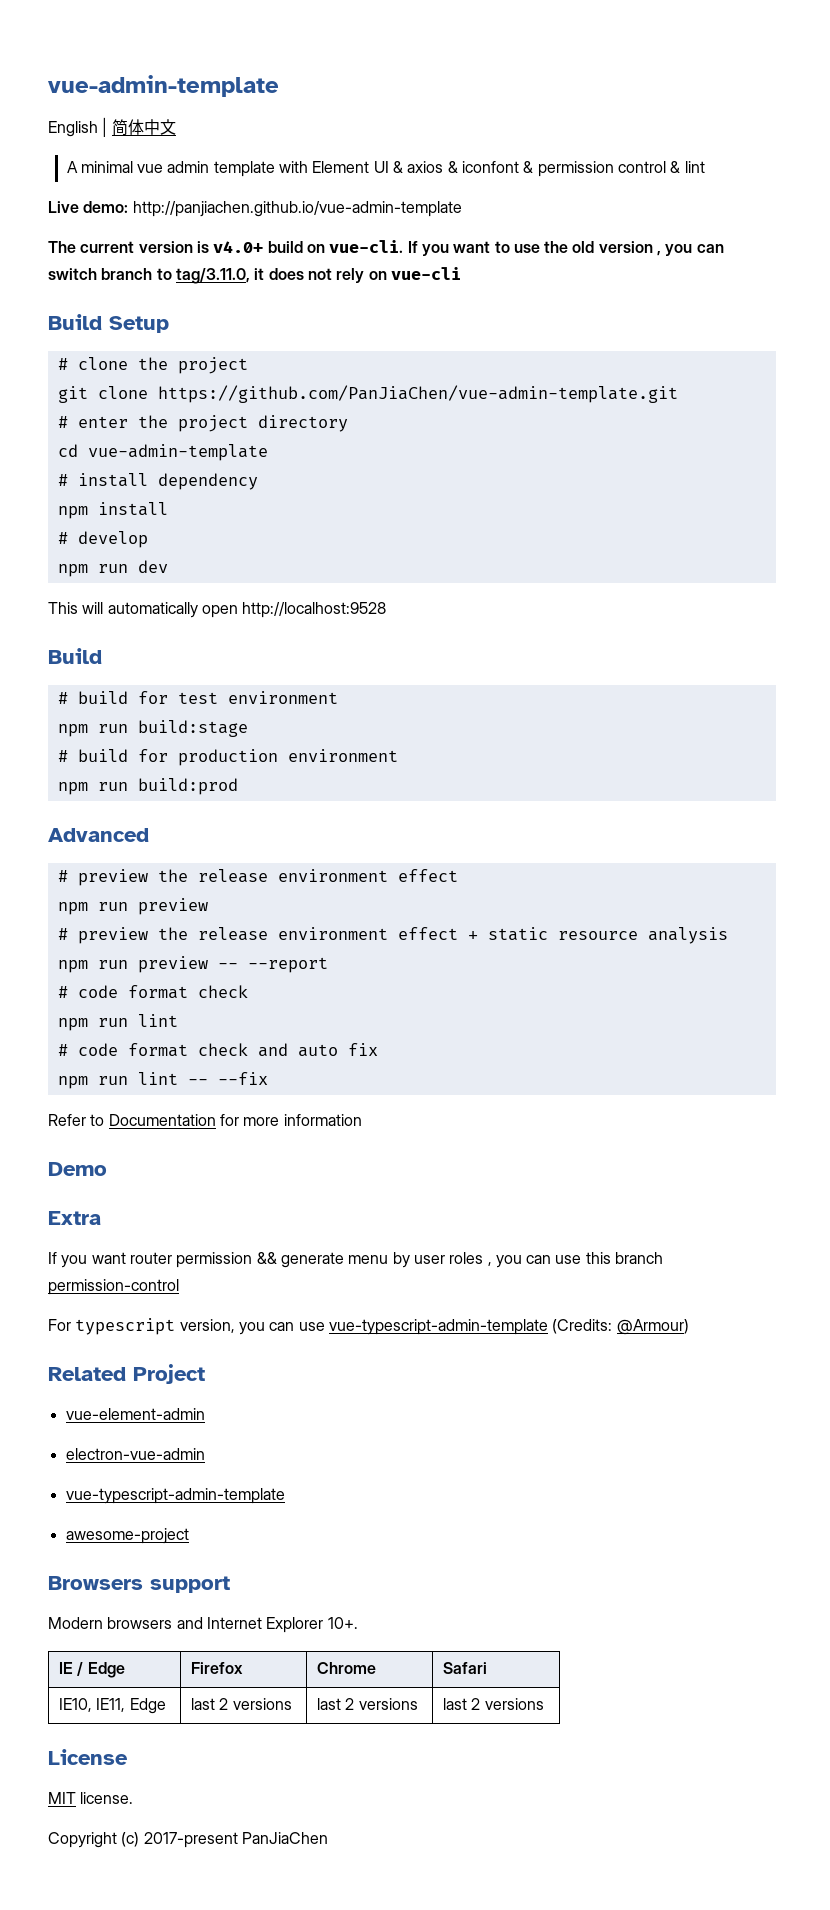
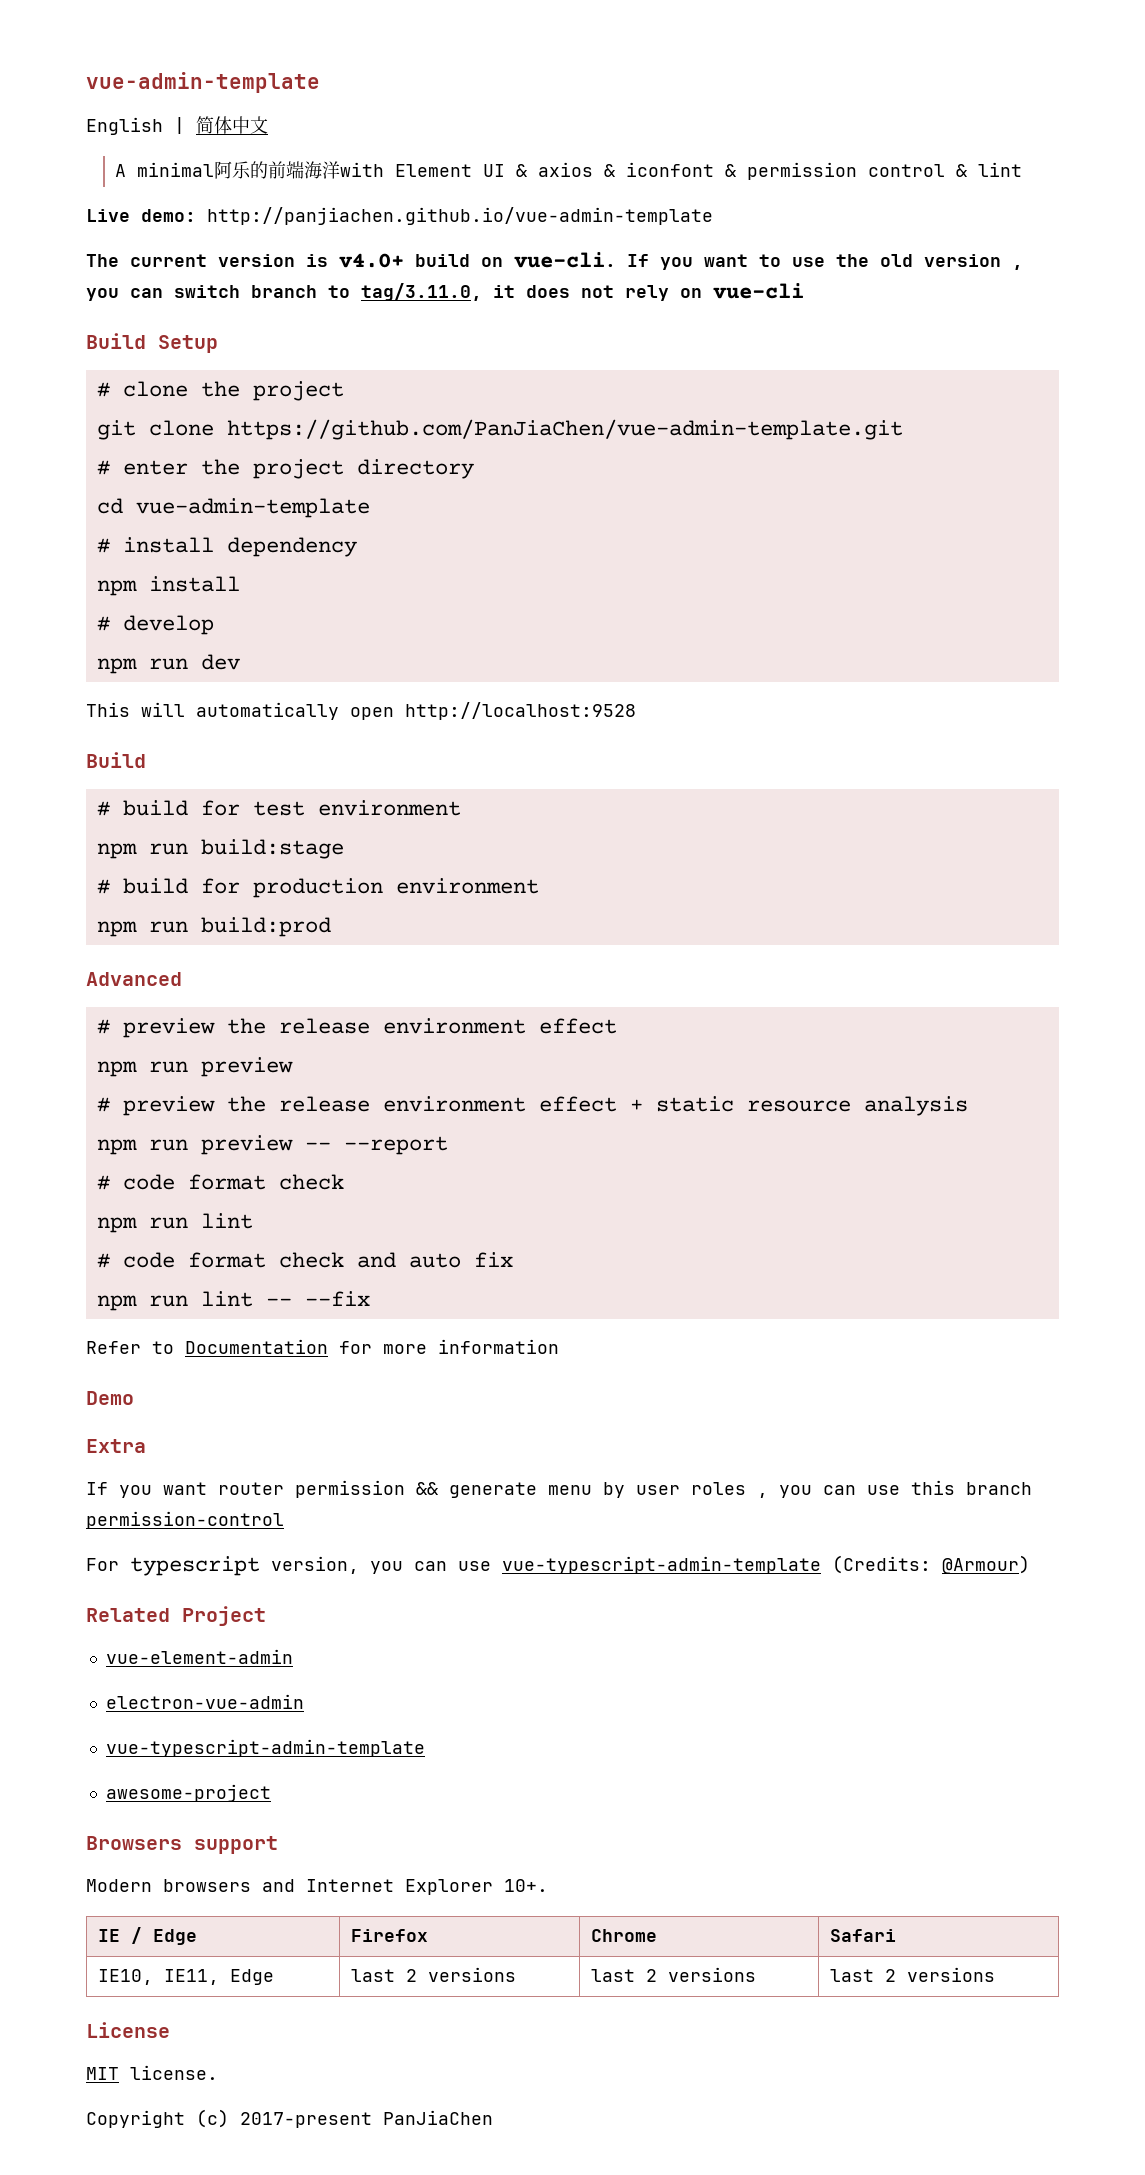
[137,161,275,177] vue admin template -> [214,161,341,179] 阿乐的前端海洋

